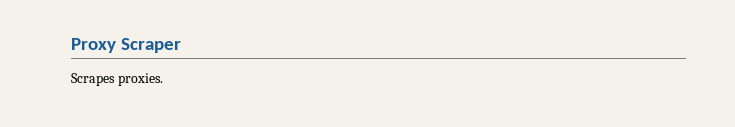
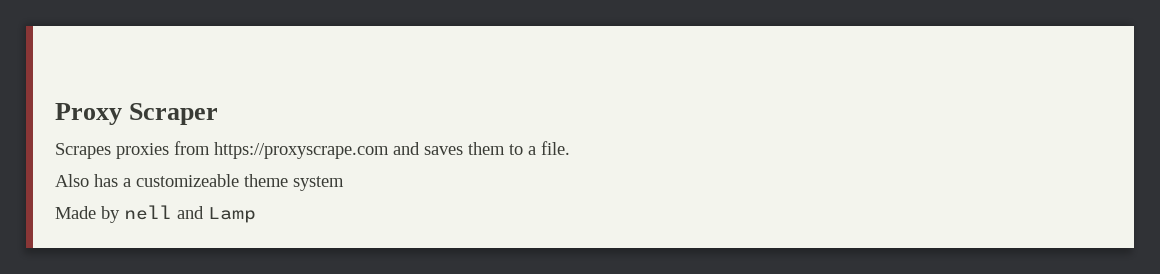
[117,73,163,86] proxies. -> [116,141,570,159] [55,174,344,191] [55,205,256,223] proxies from https://proxyscrape.com and saves them to a file. // Also has a customizeable theme system // Made by nell and Lamp

